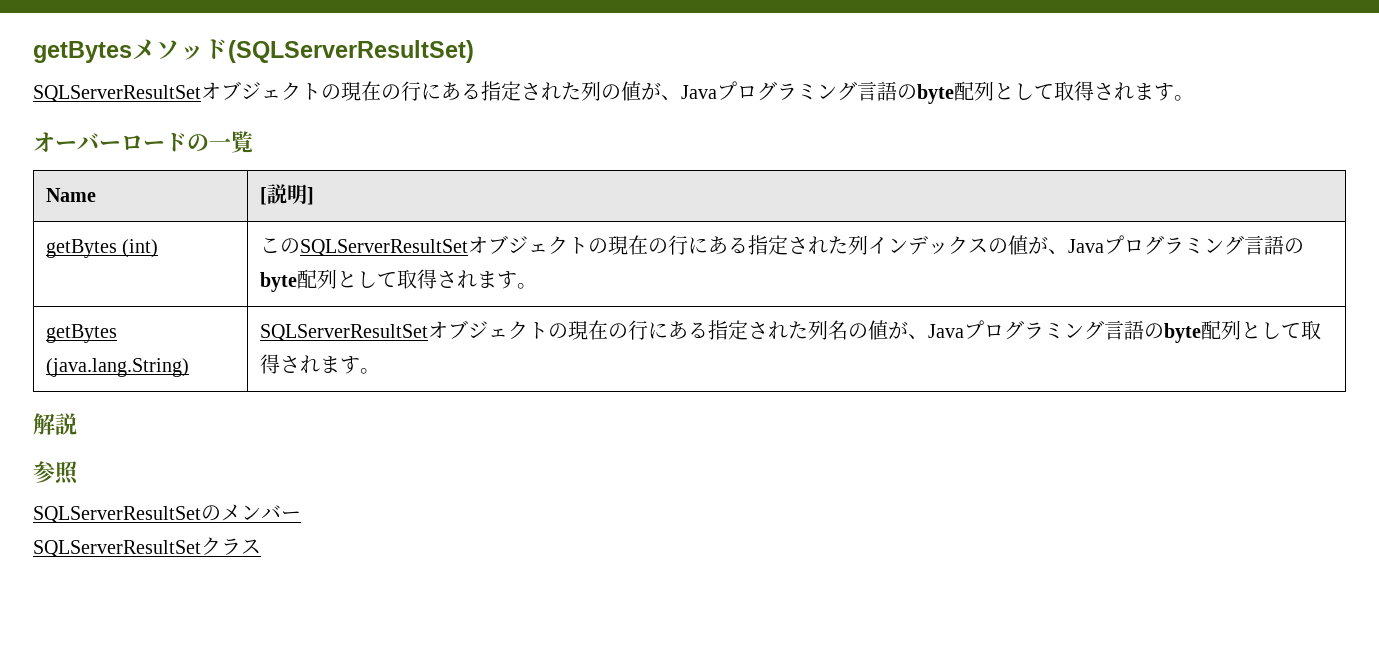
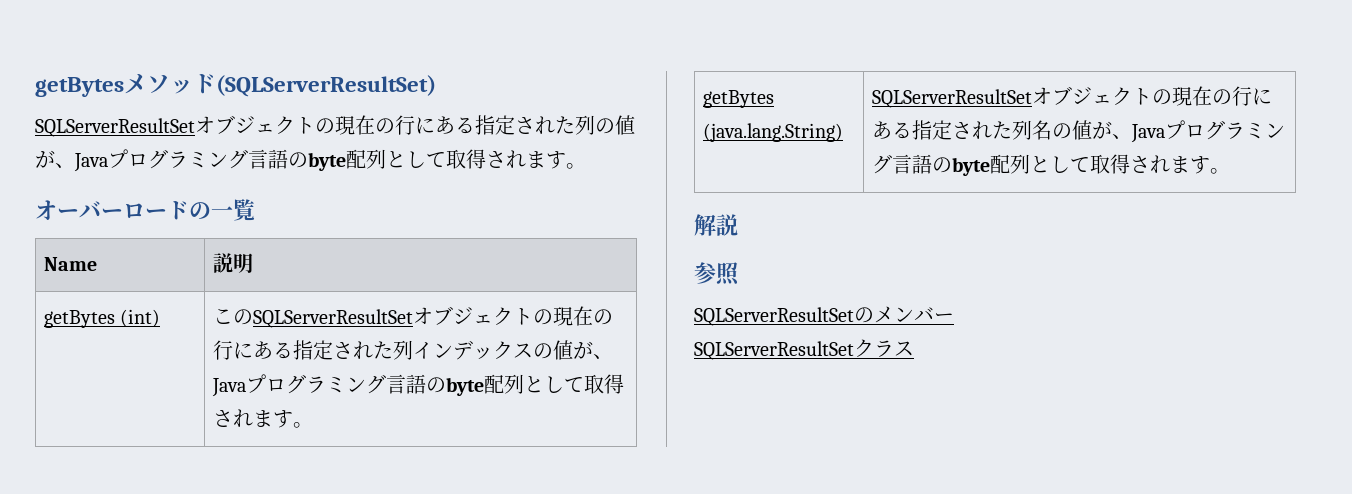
[260,187,268,205] [ -> (98, 264) none
[307,187,315,205] ] -> (254, 263) none

